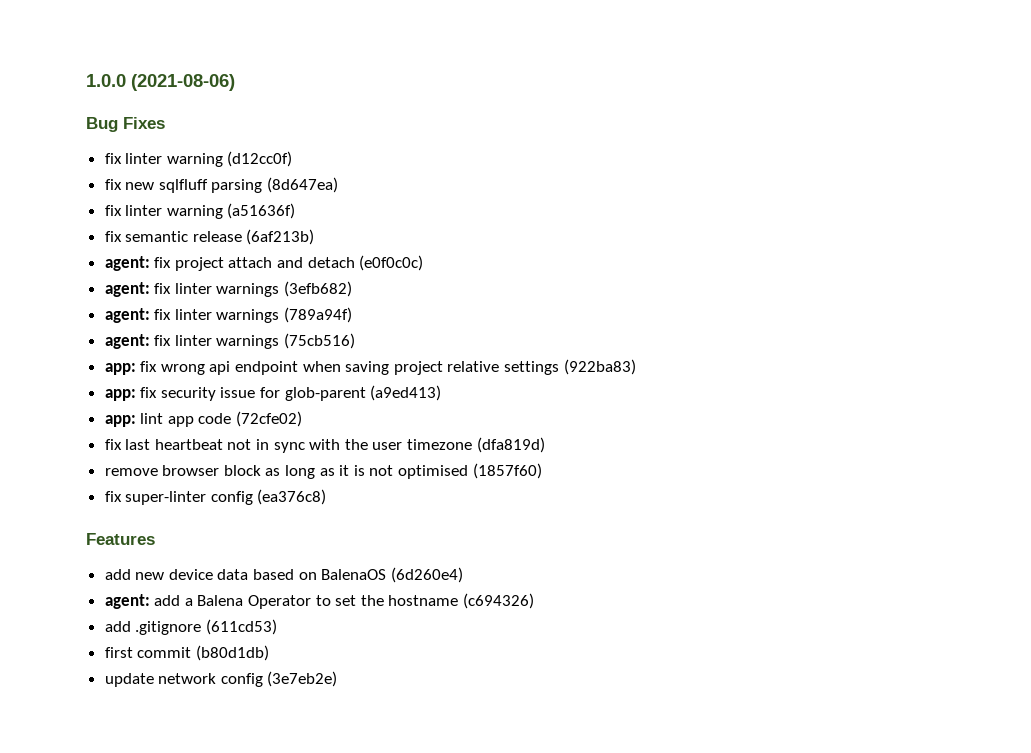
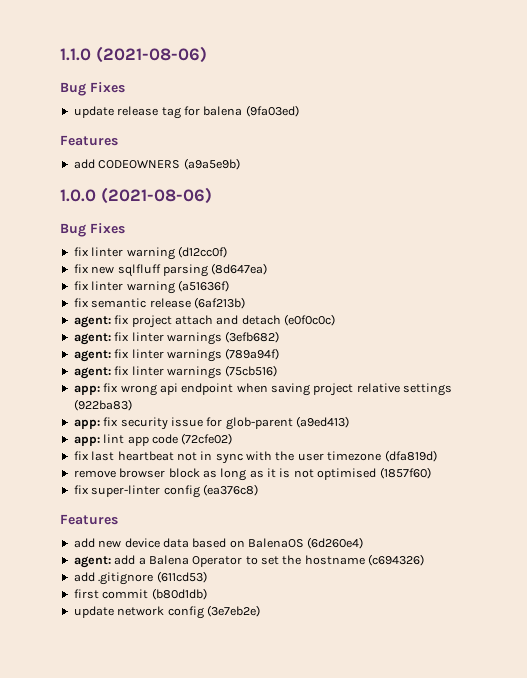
(86, 80) none -> [60,46,207,63] [60,82,125,96] [73,105,299,119] [60,135,118,146] [73,158,240,170] 1.1.0 (2021-08-06) // Bug Fixes // update release tag for balena (9fa03ed) // Features // add CODEOWNERS (a9a5e9b) //

